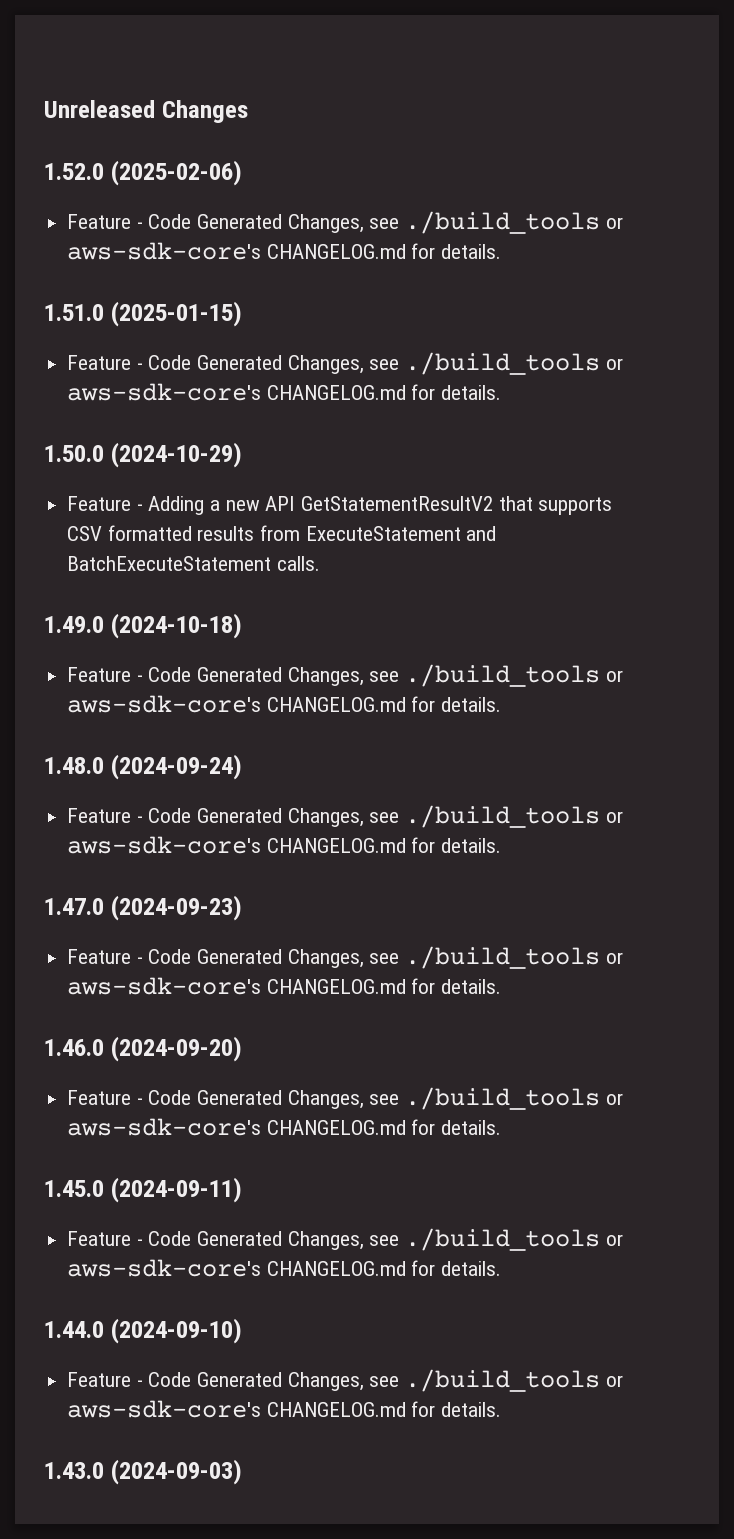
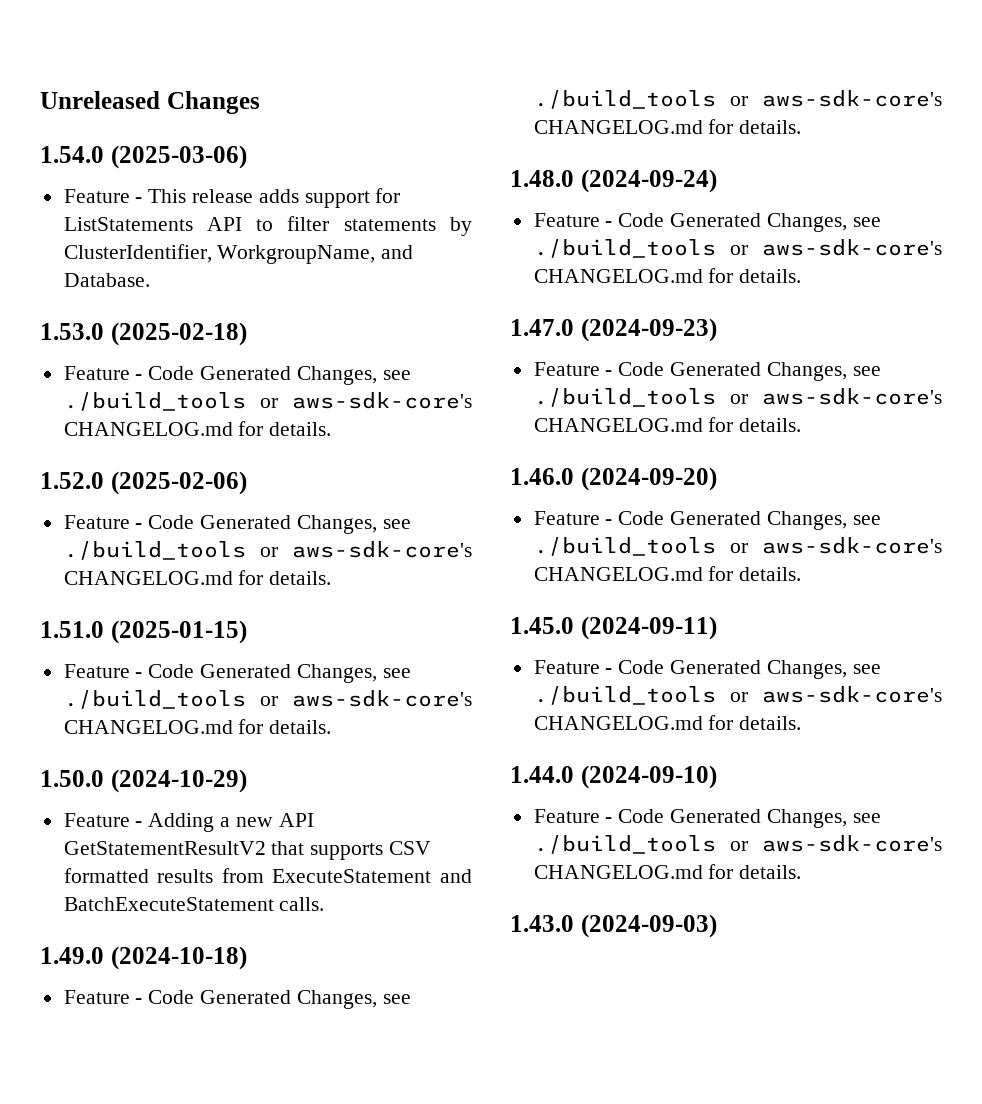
(248, 111) none -> [40,145,247,169] [63,188,401,208] [63,216,472,236] [63,244,414,264] [63,273,150,287] [40,322,247,346] [63,366,411,385] [63,392,472,411] [63,421,332,436] // 1.54.0 (2025-03-06) // Feature - This release adds support for ListStatements API to filter statements by ClusterIdentifier, WorkgroupName, and Database. // 1.53.0 (2025-02-18) // Feature - Code Generated Changes, see ./build_tools or aws-sdk-core's CHANGELOG.md for details.

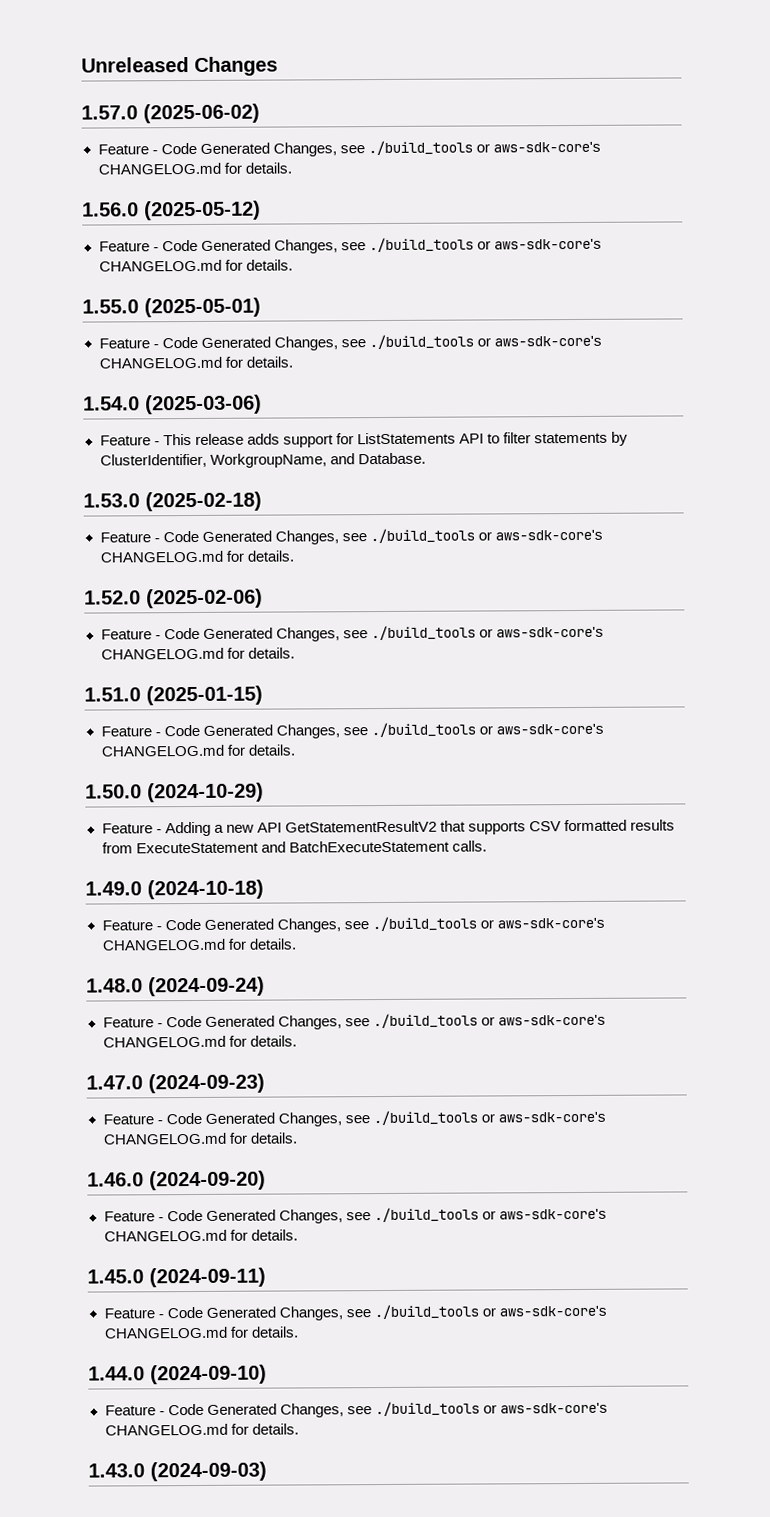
(260, 102) none -> [81,103,260,124] [97,140,601,157] [97,162,292,175] [82,200,261,221] [98,237,602,254] [98,259,293,272] [82,297,261,318] [98,334,602,351] [98,356,293,369] // 1.57.0 (2025-06-02) // Feature - Code Generated Changes, see ./build_tools or aws-sdk-core's CHANGELOG.md for details. // 1.56.0 (2025-05-12) // Feature - Code Generated Changes, see ./build_tools or aws-sdk-core's CHANGELOG.md for details. // 1.55.0 (2025-05-01) // Feature - Code Generated Changes, see ./build_tools or aws-sdk-core's CHANGELOG.md for details.

